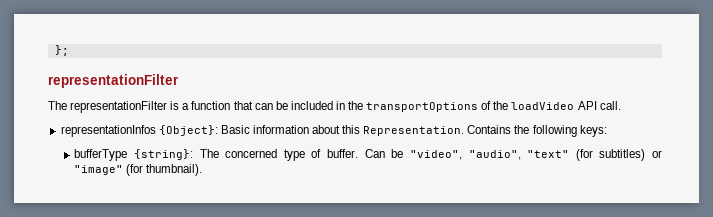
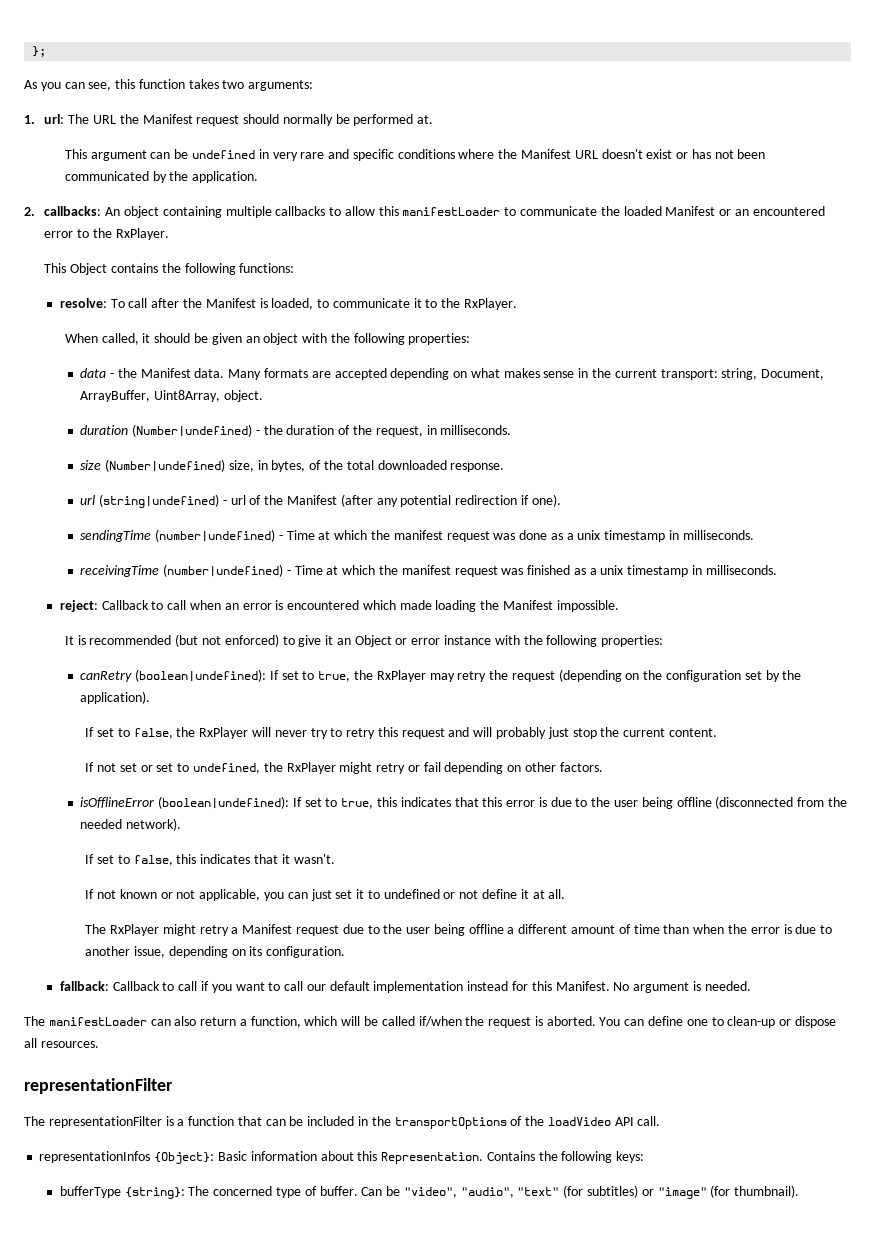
(69, 50) none -> [24,79,314,91] [24,114,434,126] [64,149,766,161] [64,171,259,183] [24,206,825,218] [44,228,169,240] [44,263,295,275] [59,298,517,310] [64,333,471,345] [80,368,825,380] [80,390,263,402] [80,424,512,437] [80,459,505,472] [80,494,561,508] [80,529,754,542] [80,564,777,577] [59,600,619,612] [64,634,664,647] [80,669,802,682] [80,691,151,704] [85,727,717,739] [85,762,603,774] [80,796,847,809] [80,818,182,831] [85,854,335,866] [85,889,566,901] [85,924,833,936] [85,946,346,958] [59,981,751,993] [24,1016,836,1028] [24,1038,99,1048] // As you can see, this function takes two arguments: // 1. url: The URL the Manifest request should normally be performed at. // This argument can be undefined in very rare and specific conditions where the Manifest URL doesn't exist or has not been communicated by the application. // 2. callbacks: An object containing multiple callbacks to allow this manifestLoader to communicate the loaded Manifest or an encountered error to the RxPlayer. // This Object contains the following functions: // resolve: To call after the Manifest is loaded, to communicate it to the RxPlayer. // When called, it should be given an object with the following properties: // data - the Manifest data. Many formats are accepted depending on what makes sense in the current transport: string, Document, ArrayBuffer, Uint8Array, object. // duration (Number|undefined) - the duration of the request, in milliseconds. // size (Number|undefined) size, in bytes, of the total downloaded response. // url (string|undefined) - url of the Manifest (after any potential redirection if one). // sendingTime (number|undefined) - Time at which the manifest request was done as a unix timestamp in milliseconds. // receivingTime (number|undefined) - Time at which the manifest request was finished as a unix timestamp in milliseconds. // reject: Callback to call when an error is encountered which made loading the Manifest impossible. // It is recommended (but not enforced) to give it an Object or error instance with the following properties: // canRetry (boolean|undefined): If set to true, the RxPlayer may retry the request (depending on the configuration set by the application). // If set to false, the RxPlayer will never try to retry this request and will probably just stop the current content. // If not set or set to undefined, the RxPlayer might retry or fail depending on other factors. // isOfflineError (boolean|undefined): If set to true, this indicates that this error is due to the user being offline (disconnected from the needed network). // If set to false, this indicates that it wasn't. // If not known or not applicable, you can just set it to undefined or not define it at all. // The RxPlayer might retry a Manifest request due to the user being offline a different amount of time than when the error is due to another issue, depending on its configuration. // fallback: Callback to call if you want to call our default implementation instead for this Manifest. No argument is needed. // The manifestLoader can also return a function, which will be called if/when the request is aborted. You can define one to clean-up or dispose all resources.

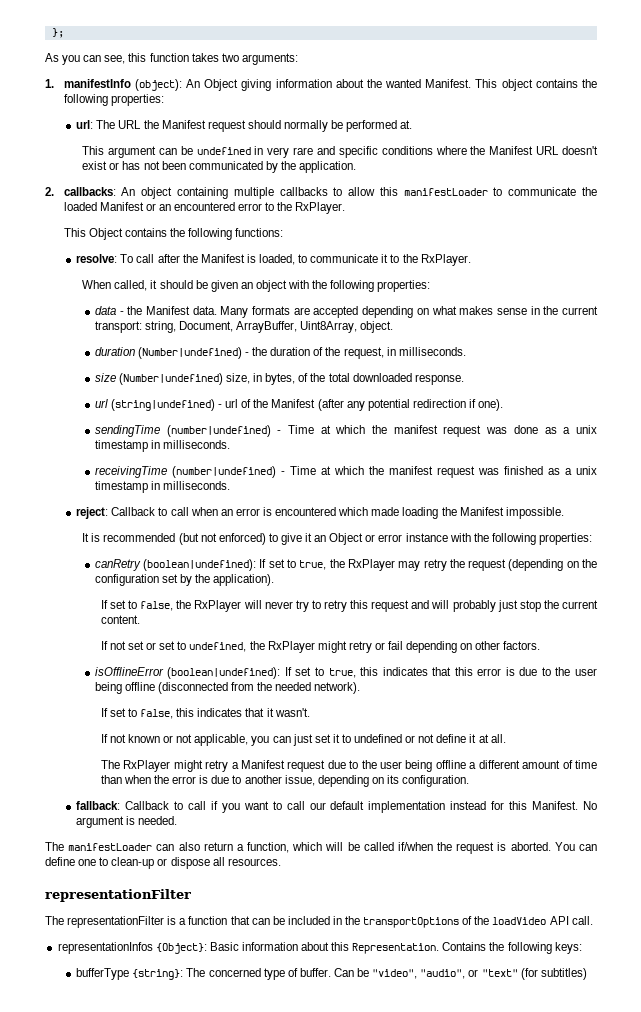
(35, 119) none -> [63,79,597,91] [63,94,164,106] manifestInfo (object): An Object giving information about the wanted Manifest. This object contains the following properties: //
(514, 1192) none -> [468,969,479,977] or
[641,1185,800,1199] or "image" (for thumbnail). -> (587, 974) none

